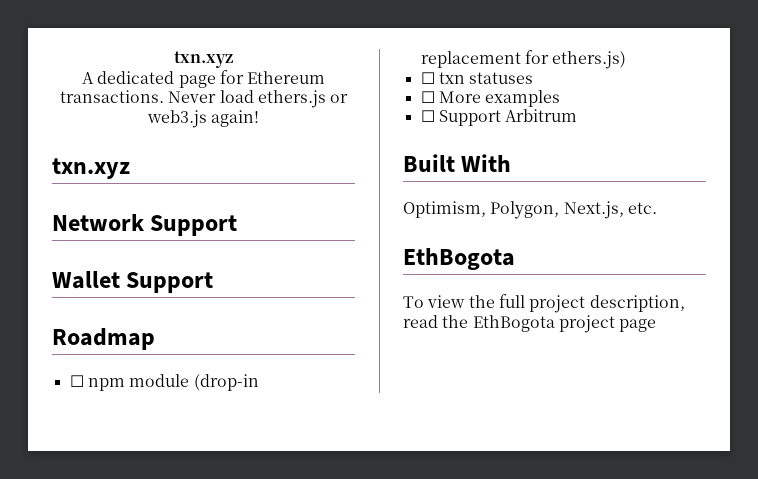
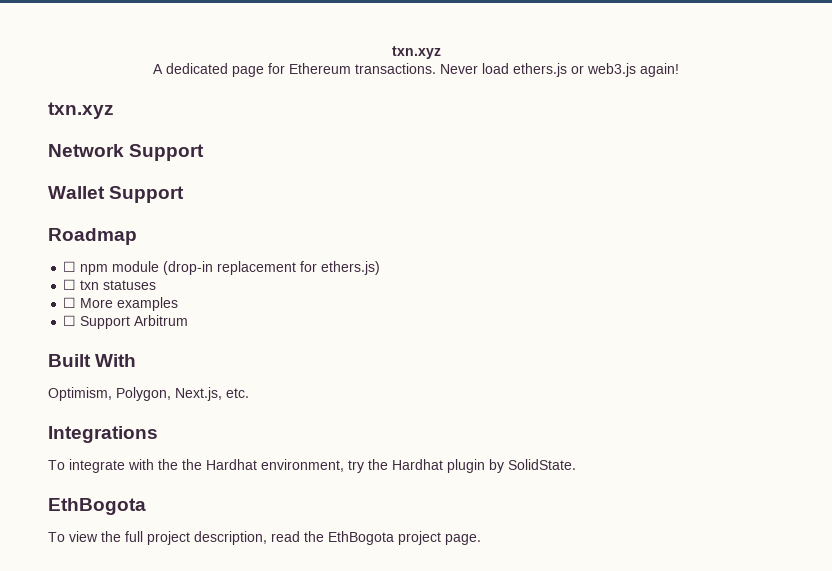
(657, 208) none -> [48,426,158,443] [48,459,576,473] // Integrations // To integrate with the the Hardhat environment, try the Hardhat plugin by SolidState.
[619,319,657,332] page -> [445,534,481,545] page.

